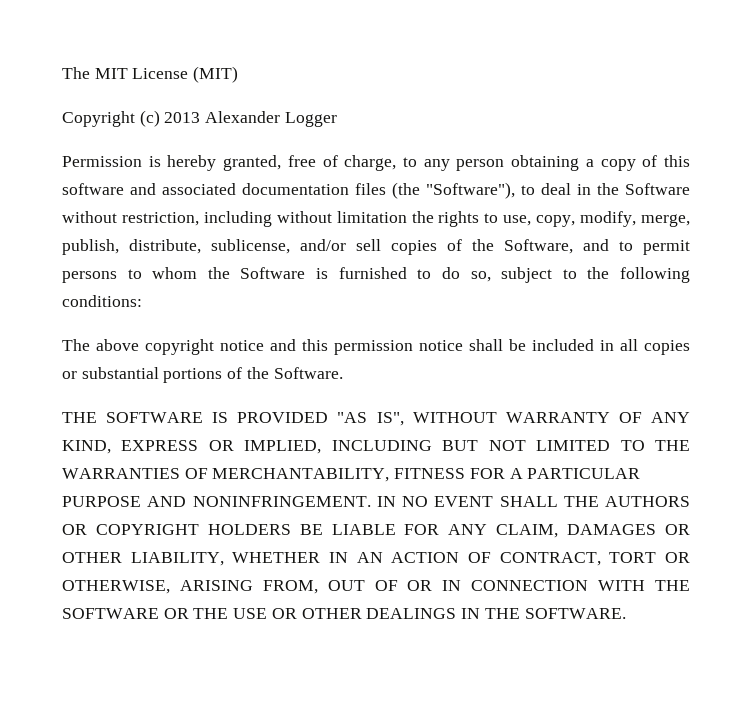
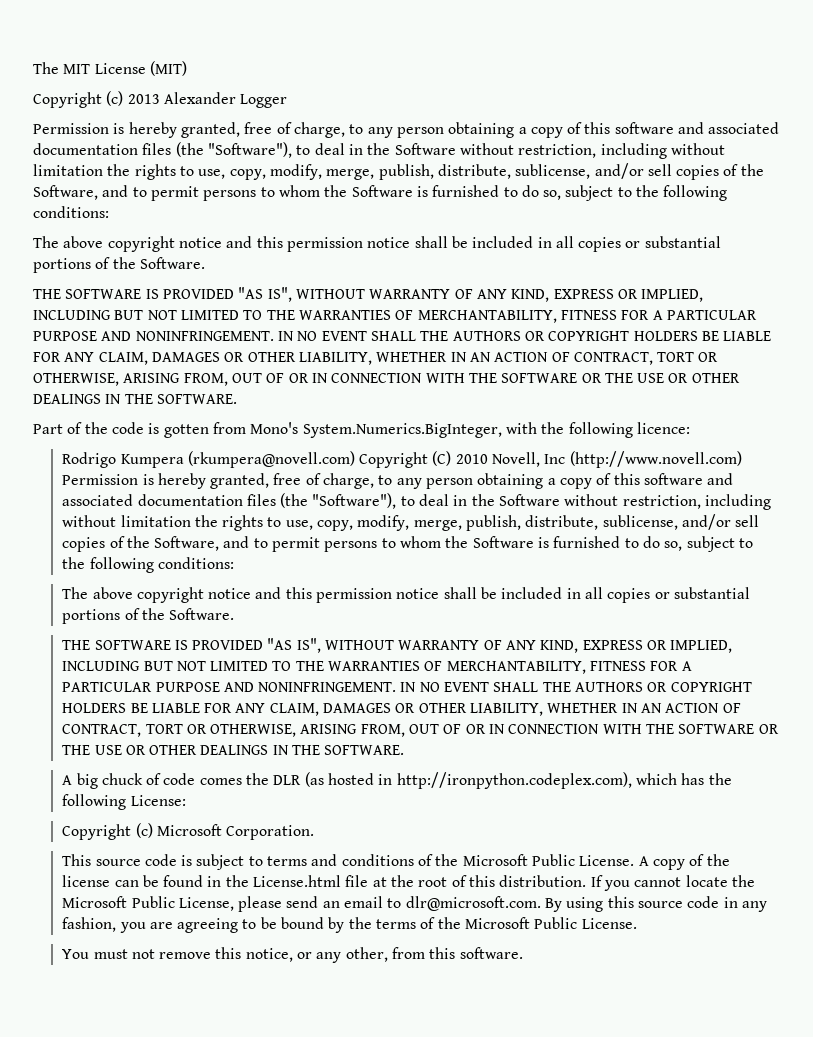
(626, 613) none -> [33,422,690,438] [62,451,742,468] [62,473,734,489] [62,493,772,510] [62,514,760,531] [62,536,753,552] [62,557,234,573] [62,587,751,603] [62,608,235,624] [62,638,733,653] [62,661,692,674] [62,682,752,692] [62,703,741,716] [62,724,779,737] [62,745,405,755] [62,772,732,789] [62,794,186,810] [62,823,315,840] [62,854,730,870] [62,875,755,891] [62,896,768,912] [62,917,637,933] [62,947,523,963] // Part of the code is gotten from Mono's System.Numerics.BigInteger, with the following licence: // Rodrigo Kumpera (rkumpera@novell.com) Copyright (C) 2010 Novell, Inc (http://www.novell.com) Permission is hereby granted, free of charge, to any person obtaining a copy of this software and associated documentation files (the "Software"), to deal in the Software without restriction, including without limitation the rights to use, copy, modify, merge, publish, distribute, sublicense, and/or sell copies of the Software, and to permit persons to whom the Software is furnished to do so, subject to the following conditions: // The above copyright notice and this permission notice shall be included in all copies or substantial portions of the Software. // THE SOFTWARE IS PROVIDED "AS IS", WITHOUT WARRANTY OF ANY KIND, EXPRESS OR IMPLIED, INCLUDING BUT NOT LIMITED TO THE WARRANTIES OF MERCHANTABILITY, FITNESS FOR A PARTICULAR PURPOSE AND NONINFRINGEMENT. IN NO EVENT SHALL THE AUTHORS OR COPYRIGHT HOLDERS BE LIABLE FOR ANY CLAIM, DAMAGES OR OTHER LIABILITY, WHETHER IN AN ACTION OF CONTRACT, TORT OR OTHERWISE, ARISING FROM, OUT OF OR IN CONNECTION WITH THE SOFTWARE OR THE USE OR OTHER DEALINGS IN THE SOFTWARE. // A big chuck of code comes the DLR (as hosted in http://ironpython.codeplex.com), which has the following License: // Copyright (c) Microsoft Corporation. // This source code is subject to terms and conditions of the Microsoft Public License. A copy of the license can be found in the License.html file at the root of this distribution. If you cannot locate the Microsoft Public License, please send an email to dlr@microsoft.com. By using this source code in any fashion, you are agreeing to be bound by the terms of the Microsoft Public License. // You must not remove this notice, or any other, from this software.

